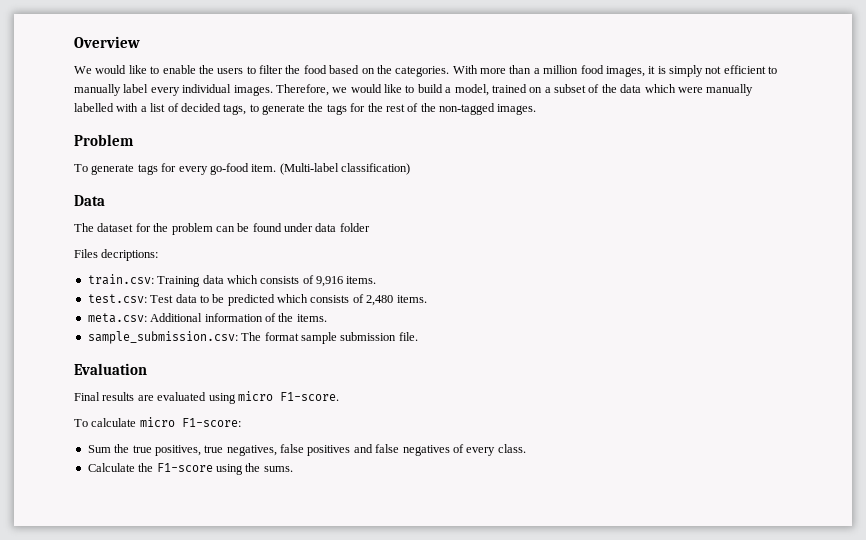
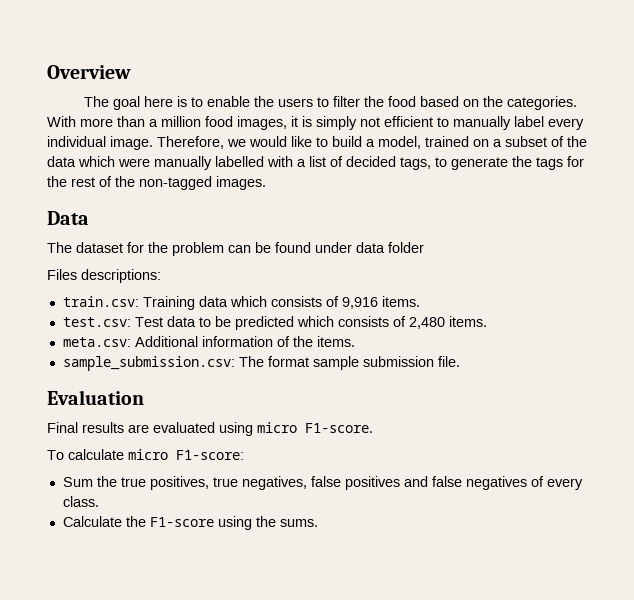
[74,65,147,74] We would like -> [83,96,187,110] The goal here is
[233,85,273,96] images. -> [110,136,153,150] image.
[74,134,134,146] [74,163,410,175] // Problem // To generate tags for every go-food item. (Multi-label classification) -> (266, 183) none
[101,249,159,261] decriptions: -> [81,269,161,283] descriptions:

